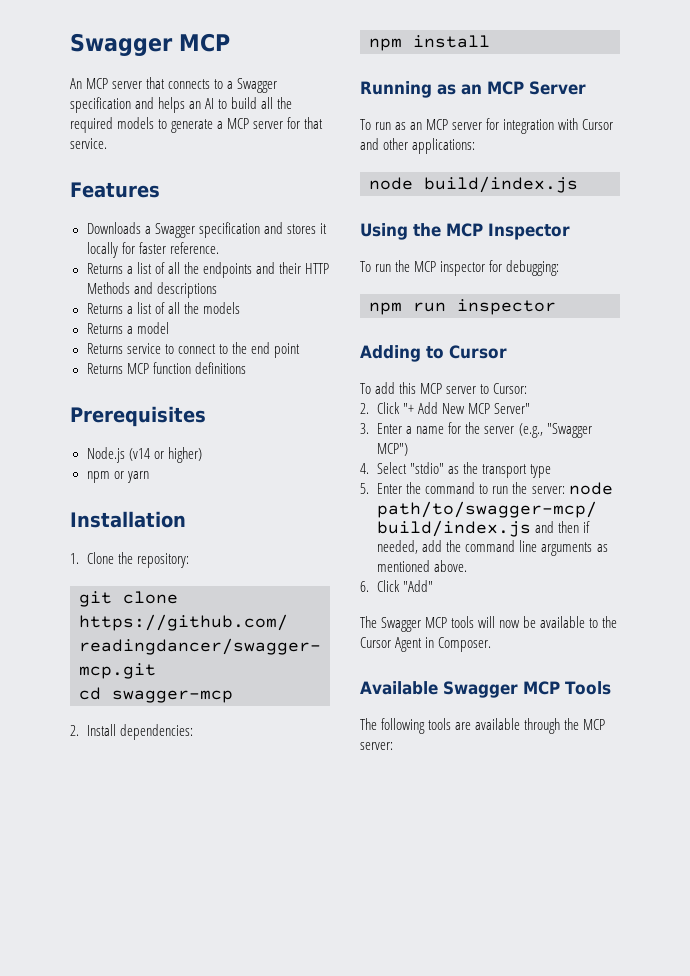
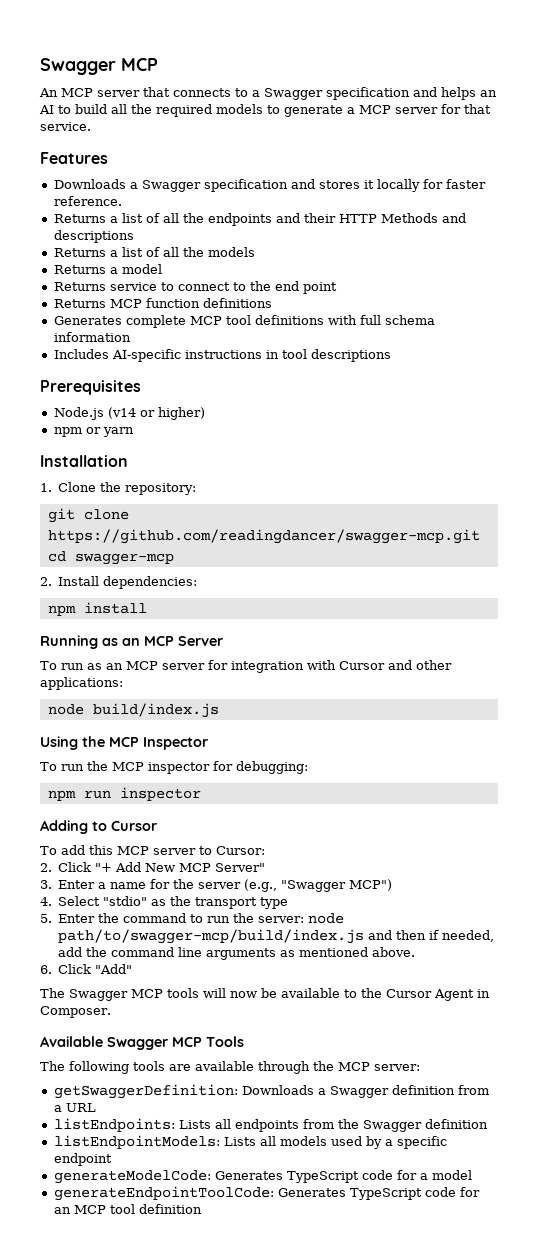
(246, 368) none -> [53,315,435,328] [53,332,131,342] [53,349,391,362] // Generates complete MCP tool definitions with full schema information // Includes AI-specific instructions in tool descriptions
(393, 746) none -> [53,1084,489,1099] [53,1103,96,1112] [53,1118,488,1132] [53,1135,447,1149] [53,1153,112,1166] [53,1170,472,1184] [53,1186,480,1201] [53,1204,202,1214] // getSwaggerDefinition: Downloads a Swagger definition from a URL // listEndpoints: Lists all endpoints from the Swagger definition // listEndpointModels: Lists all models used by a specific endpoint // generateModelCode: Generates TypeScript code for a model // generateEndpointToolCode: Generates TypeScript code for an MCP tool definition

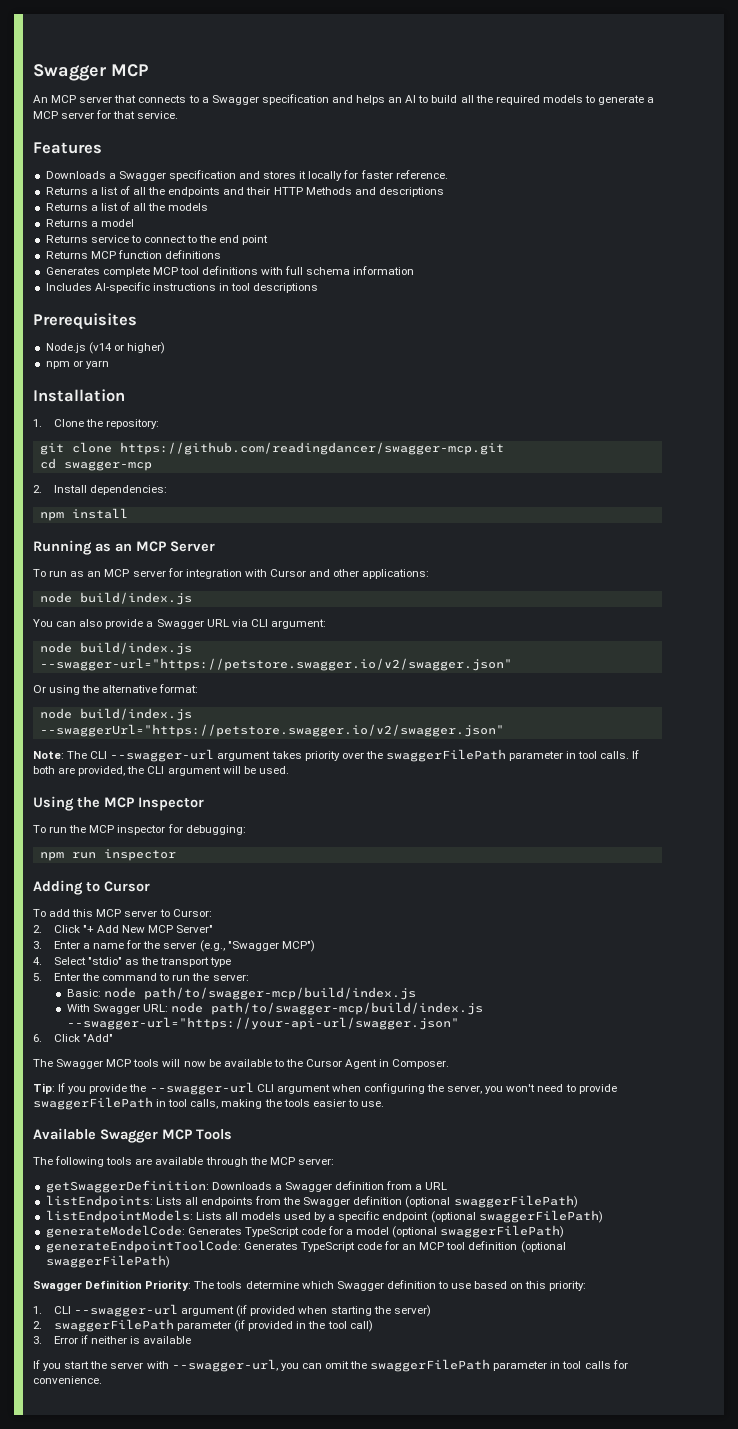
(219, 710) none -> [33,619,326,629] [39,642,192,655] [39,658,512,671] [33,684,199,695] [39,708,192,721] [39,724,504,737] [33,749,640,762] [33,766,289,776] // You can also provide a Swagger URL via CLI argument: // node build/index.js --swagger-url="https://petstore.swagger.io/v2/swagger.json" // Or using the alternative format: // node build/index.js --swaggerUrl="https://petstore.swagger.io/v2/swagger.json" // Note: The CLI --swagger-url argument takes priority over the swaggerFilePath parameter in tool calls. If both are provided, the CLI argument will be used.
[308,913,345,924] [58,929,495,944] [58,947,416,960] node path/to/swagger-mcp/build/index.js and then if needed, add the command line arguments as mentioned above. -> [66,987,416,1000] [66,1002,483,1015] [66,1017,459,1030] // Basic: node path/to/swagger-mcp/build/index.js // With Swagger URL: node path/to/swagger-mcp/build/index.js --swagger-url="https://your-api-url/swagger.json"
(111, 1012) none -> [33,1082,617,1095] [33,1097,384,1110] // Tip: If you provide the --swagger-url CLI argument when configuring the server, you won't need to provide swaggerFilePath in tool calls, making the tools easier to use.
(488, 1124) none -> [405,1195,578,1208] (optional swaggerFilePath)
(112, 1159) none -> [430,1210,603,1223] (optional swaggerFilePath)
(472, 1175) none -> [392,1225,565,1238] (optional swaggerFilePath)
(202, 1209) none -> [520,1241,566,1253] [45,1255,170,1268] [33,1280,587,1291] [33,1304,431,1317] [33,1319,373,1332] [33,1335,192,1344] [33,1359,628,1372] [33,1376,102,1384] (optional swaggerFilePath) // Swagger Definition Priority: The tools determine which Swagger definition to use based on this priority: // 1. CLI --swagger-url argument (if provided when starting the server) // 2. swaggerFilePath parameter (if provided in the tool call) // 3. Error if neither is available // If you start the server with --swagger-url, you can omit the swaggerFilePath parameter in tool calls for convenience.

